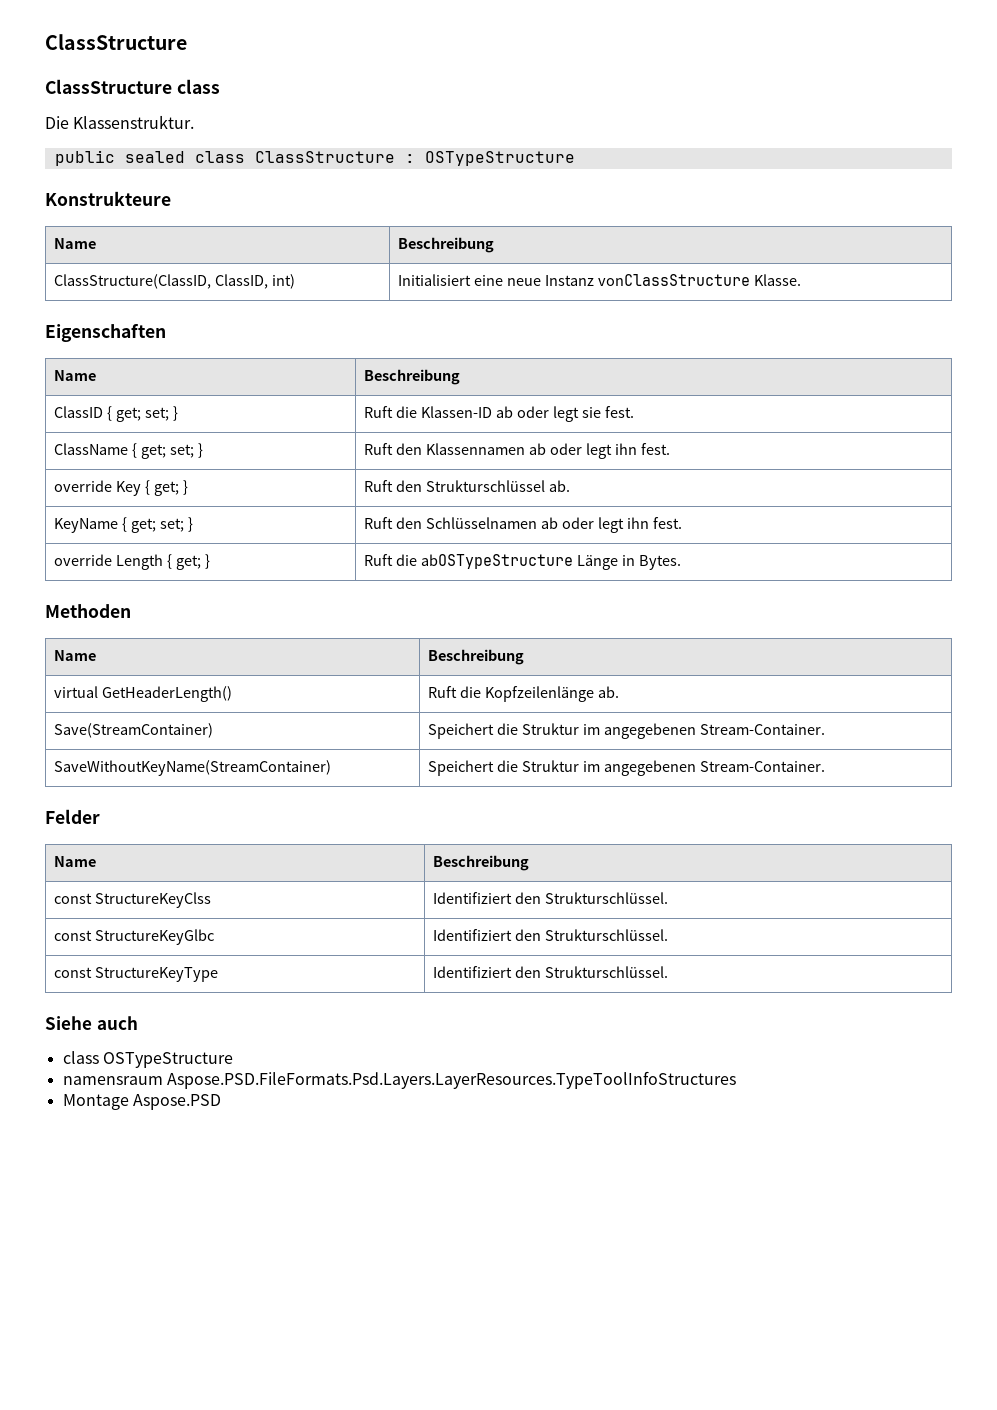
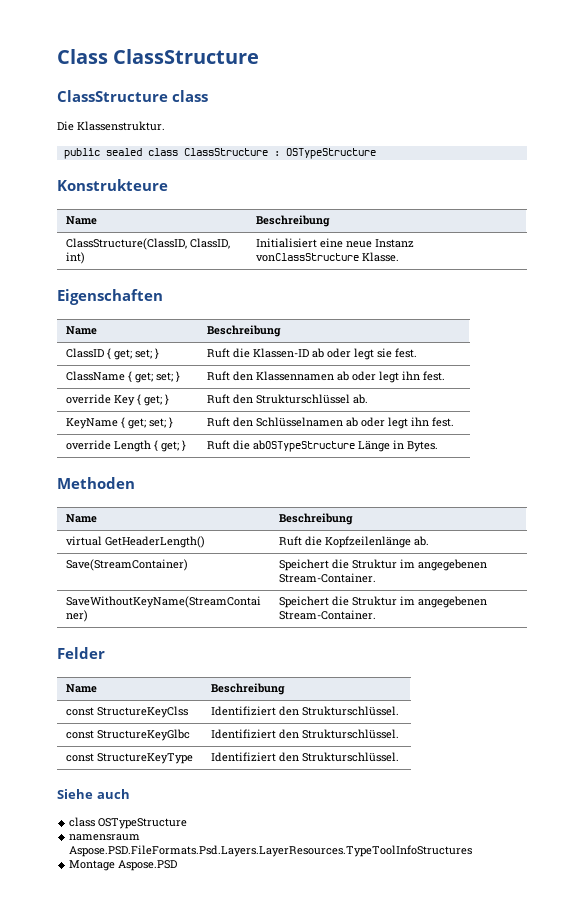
(45, 42) none -> [57,49,108,64] Class

